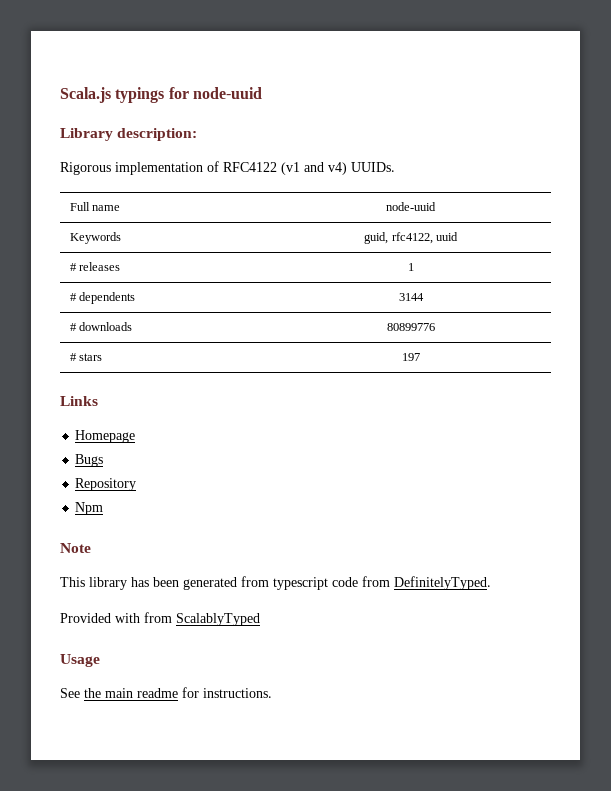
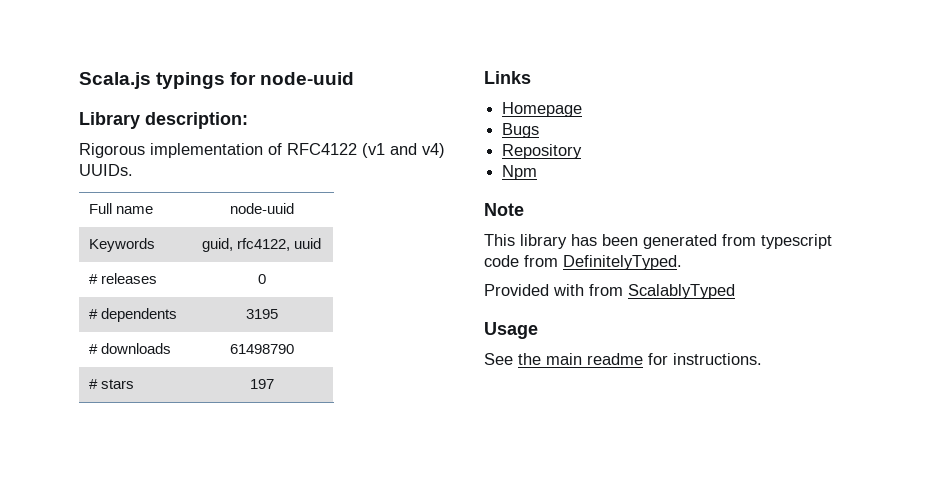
[407,263,414,271] 1 -> [257,274,266,284] 0
[398,293,424,301] 3144 -> [245,309,278,319] 3195
[386,323,435,331] 80899776 -> [229,344,294,354] 61498790

